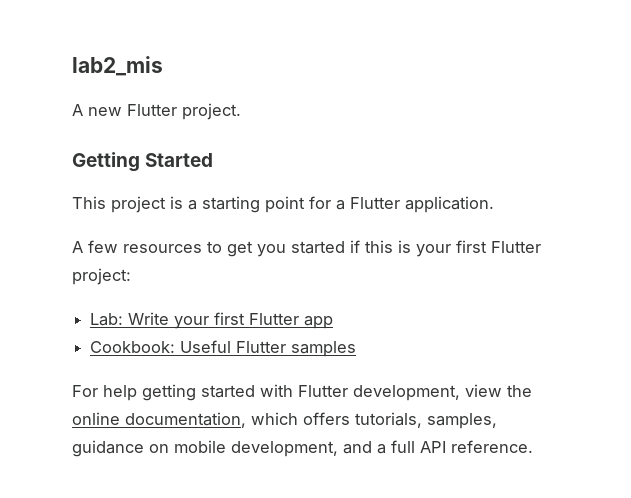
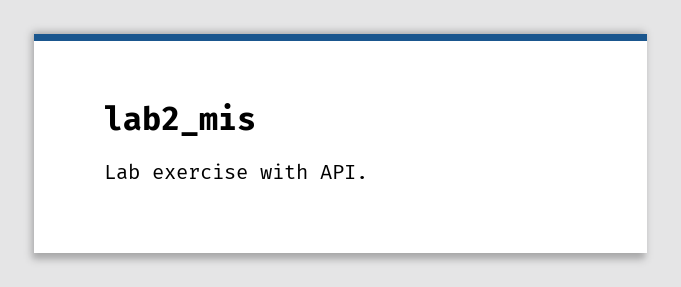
[72,103,241,120] [72,152,214,172] [72,196,494,213] [72,240,541,257] [72,268,131,285] [90,312,334,329] [90,340,357,357] [72,384,532,401] [72,412,497,429] [72,440,533,457] A new Flutter project. // Getting Started // This project is a starting point for a Flutter application. // A few resources to get you started if this is your first Flutter project: // Lab: Write your first Flutter app // Cookbook: Useful Flutter samples // For help getting started with Flutter development, view the online documentation, which offers tutorials, samples, guidance on mobile development, and a full API reference. -> [104,163,368,180] Lab exercise with API.

